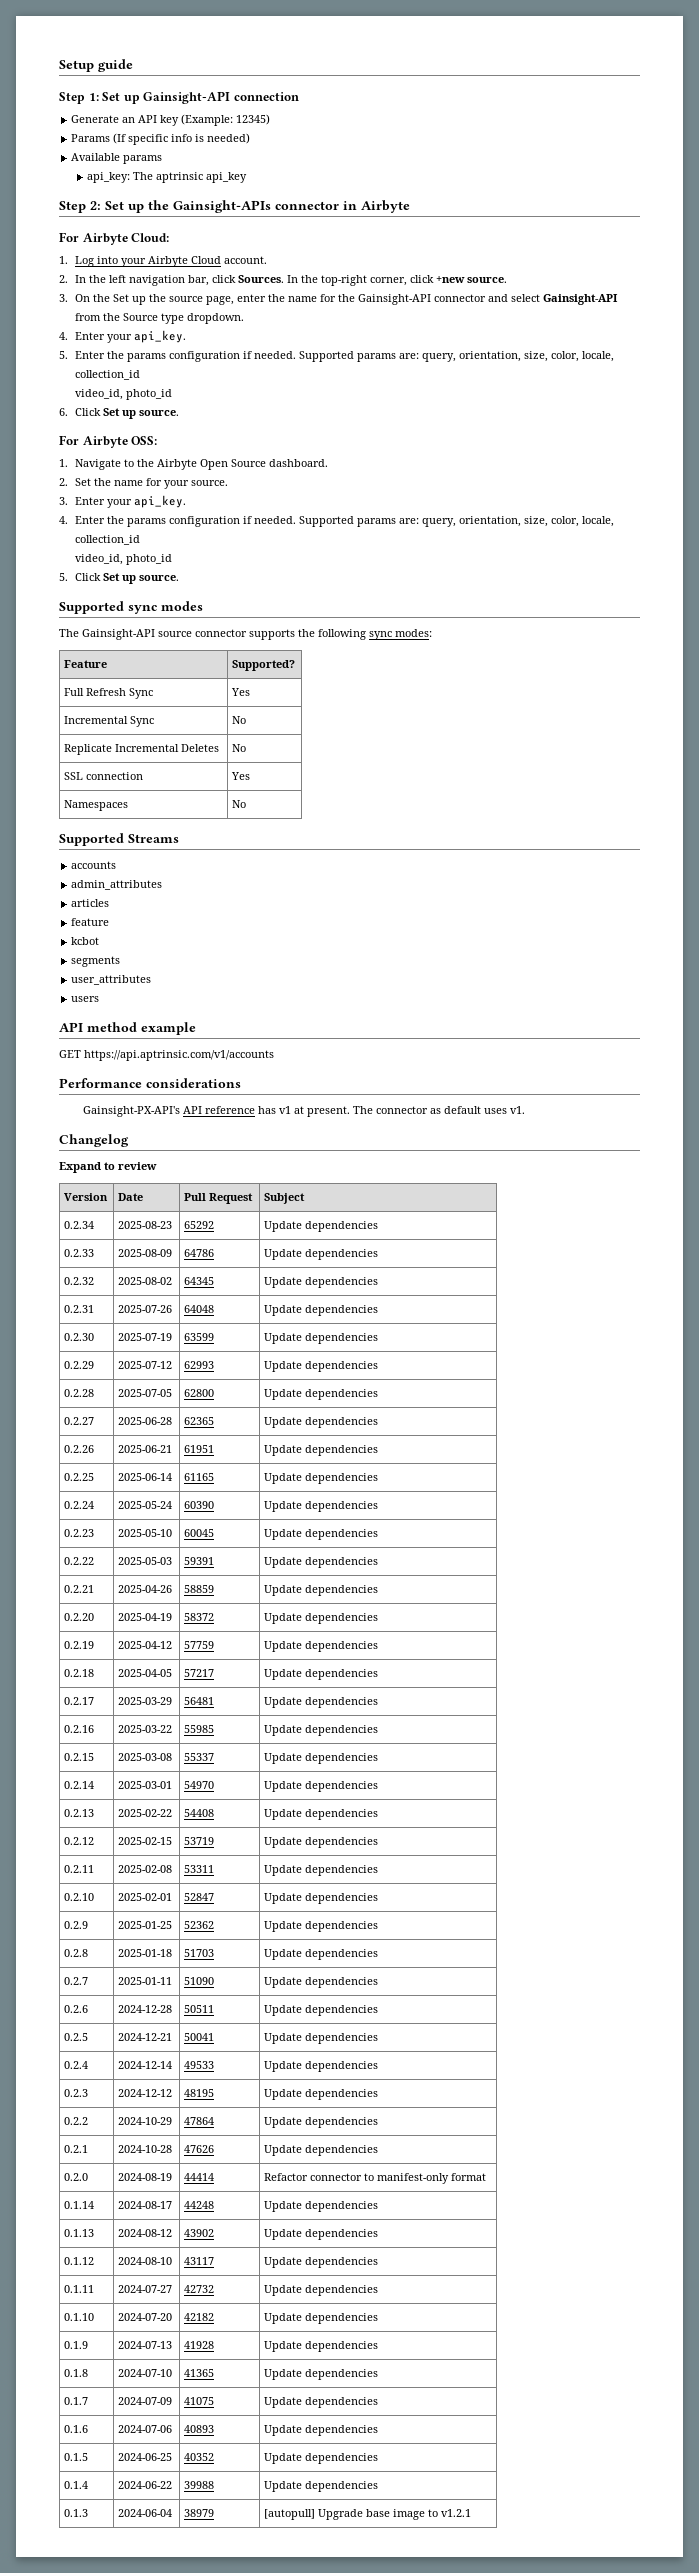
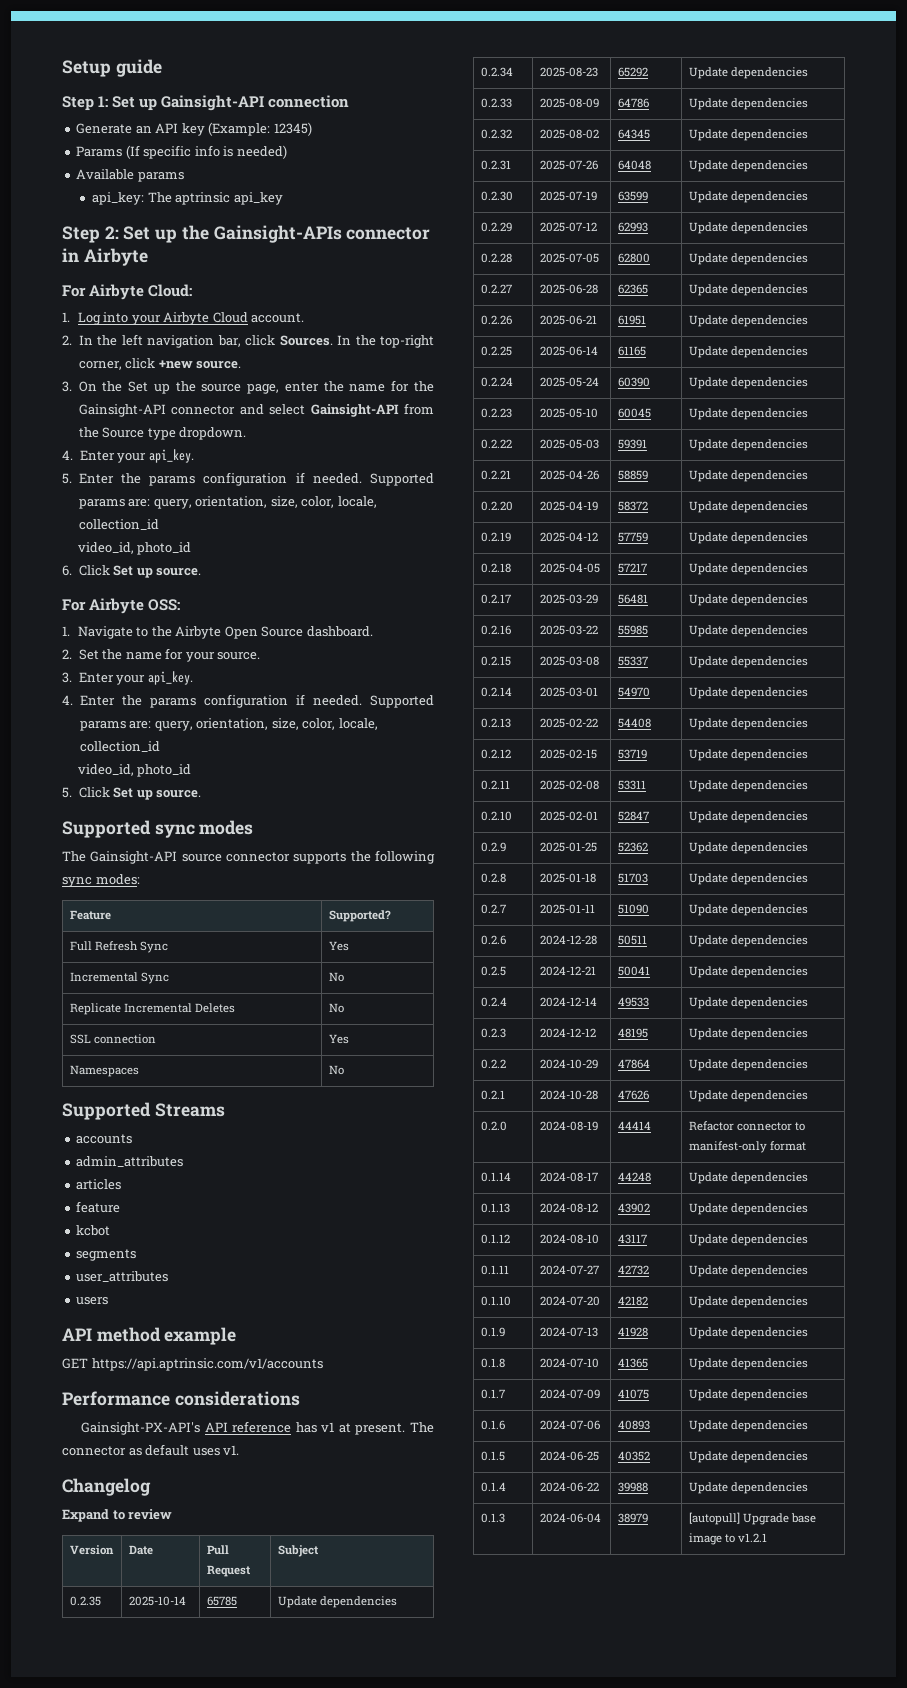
(306, 1198) none -> [69,1596,101,1606] [128,1596,186,1606] [206,1596,237,1606] [277,1596,397,1608] // 0.2.35 | 2025-10-14 | 65785 | Update dependencies

